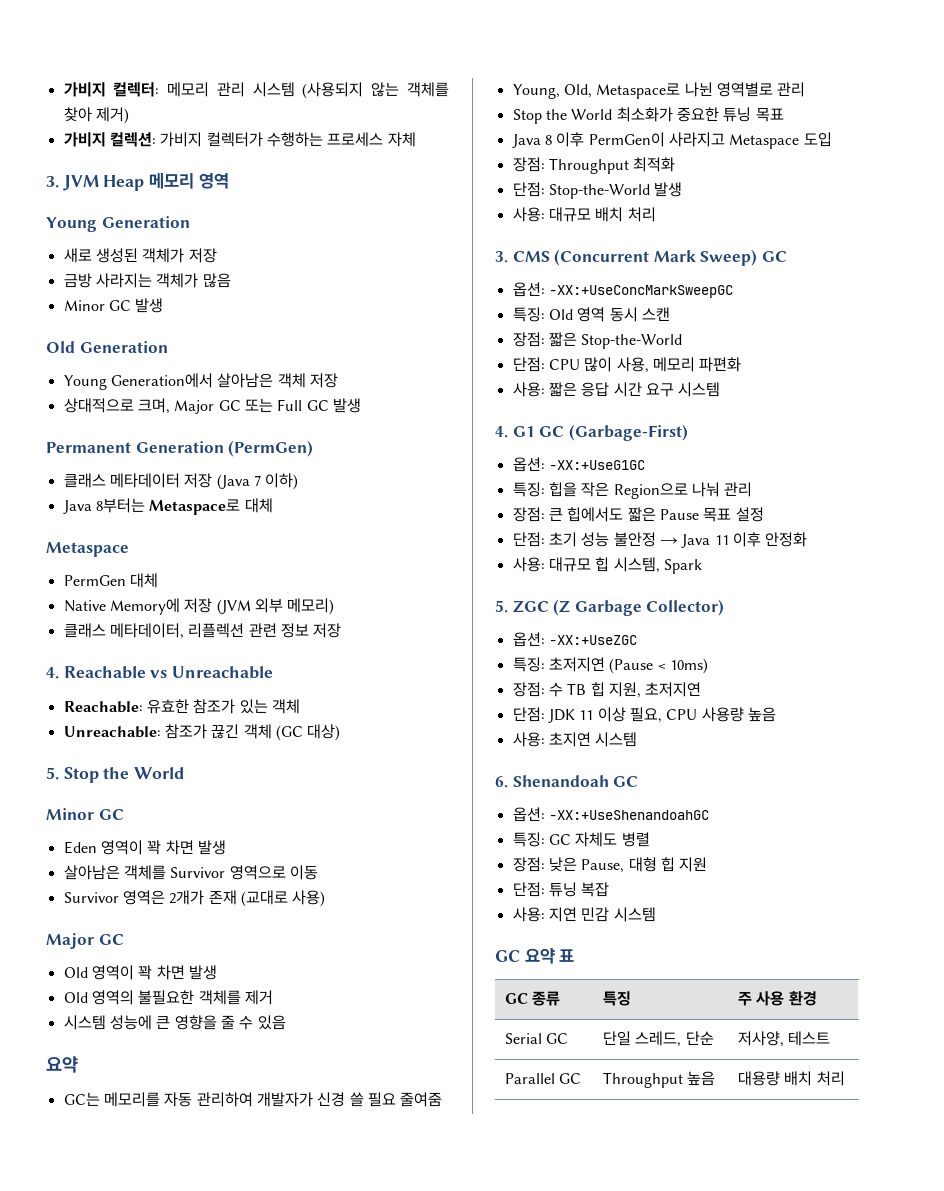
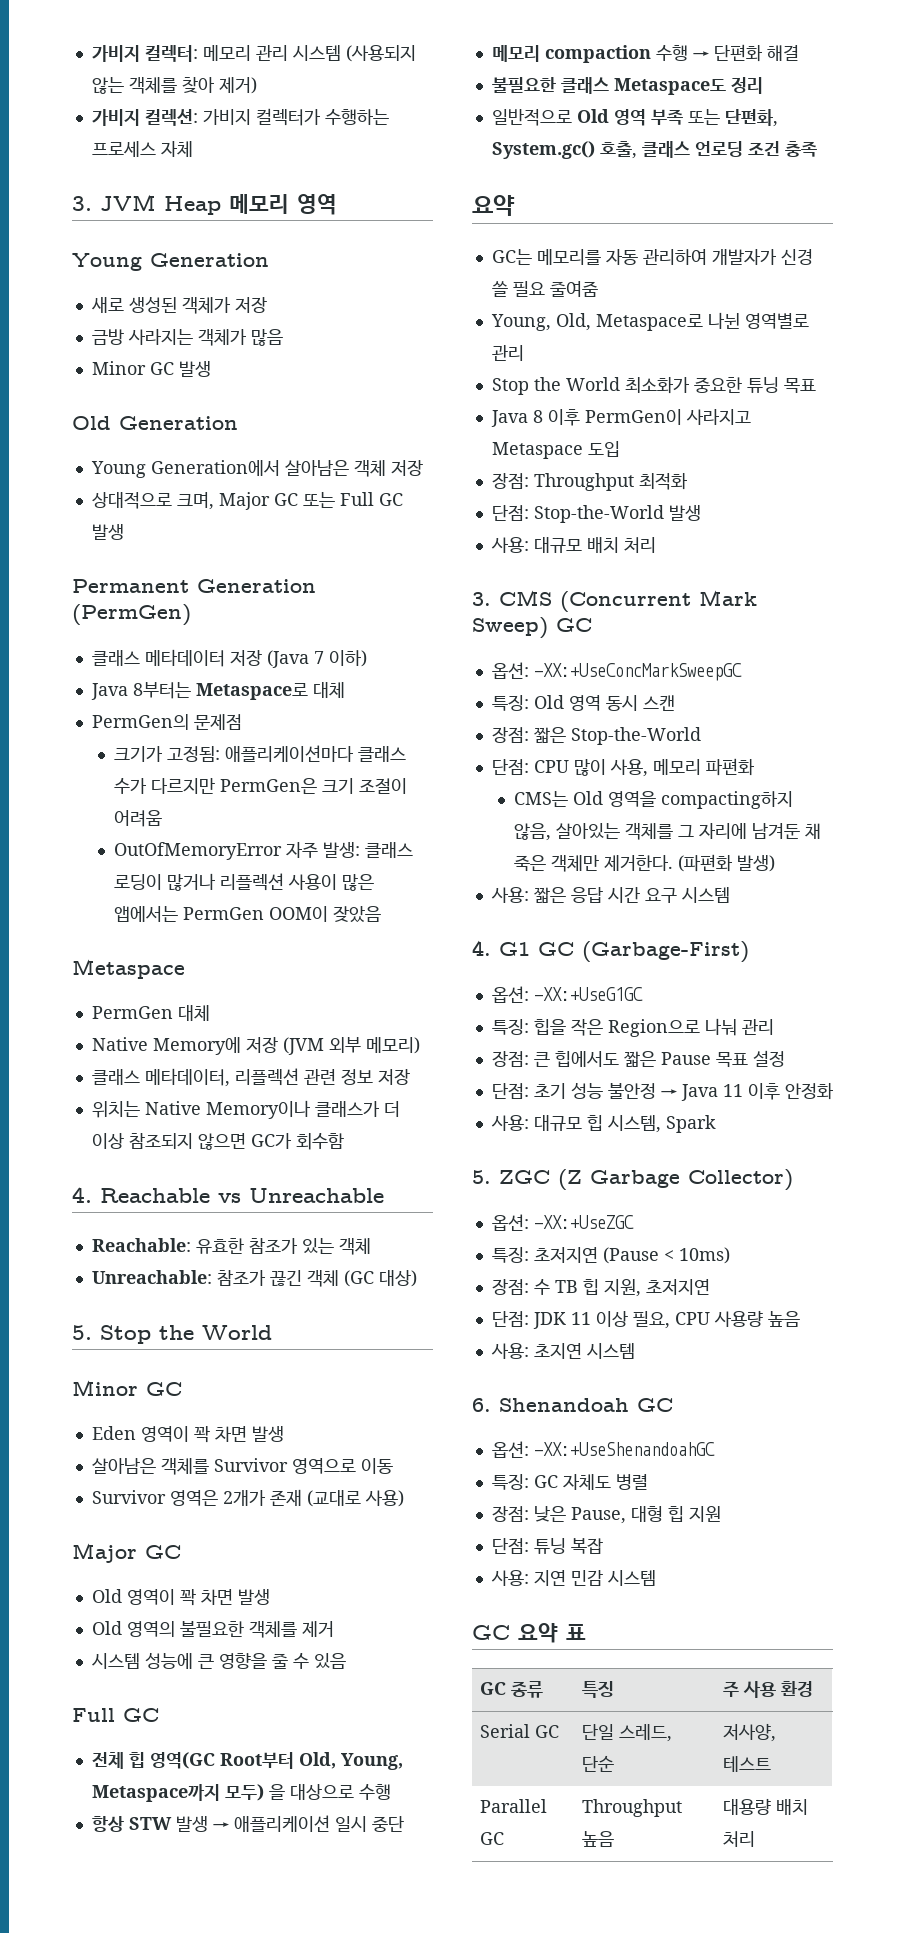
(273, 505) none -> [91,714,242,730] [113,745,406,762] [113,778,407,794] [113,810,162,827] [113,842,413,860] [113,873,374,891] [113,906,381,923] // PermGen의 문제점 // 크기가 고정됨: 애플리케이션마다 클래스 수가 다르지만 PermGen은 크기 조절이 어려움 // OutOfMemoryError 자주 발생: 클래스 로딩이 많거나 리플렉션 사용이 많은 앱에서는 PermGen OOM이 잦았음
(342, 630) none -> [91,1100,400,1119] [91,1133,344,1150] // 위치는 Native Memory이나 클래스가 더 이상 참조되지 않으면 GC가 회수함
(286, 1022) none -> [72,1708,159,1722] [91,1752,403,1770] [91,1784,391,1802] [91,1815,404,1832] [491,44,799,63] [491,77,763,95] [491,109,778,127] [491,141,817,159] // Full GC // 전체 힙 영역(GC Root부터 Old, Young, Metaspace까지 모두) 을 대상으로 수행 // 항상 STW 발생 → 애플리케이션 일시 중단 // 메모리 compaction 수행 → 단편화 해결 // 불필요한 클래스 Metaspace도 정리 // 일반적으로 Old 영역 부족 또는 단편화, System.gc() 호출, 클래스 언로딩 조건 충족
(742, 364) none -> [513,791,793,809] [513,823,821,841] [513,854,775,872] // CMS는 Old 영역을 compacting하지 않음, 살아있는 객체를 그 자리에 남겨둔 채 죽은 객체만 제거한다. (파편화 발생)

